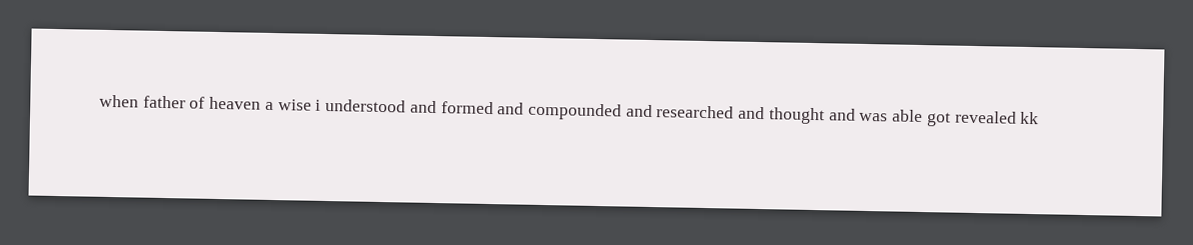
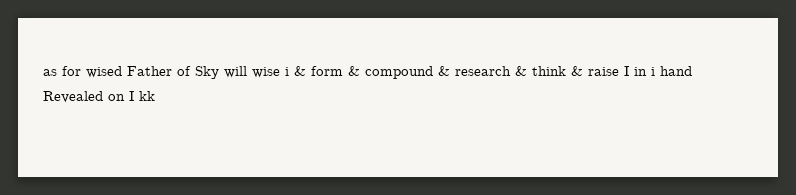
[99,94,1017,127] when father of heaven a wise i understood and formed and compounded and researched and thought and was able got revealed -> [43,66,692,79] [43,91,134,103] as for wised Father of Sky will wise i & form & compound & research & think & raise I in i hand Revealed on I

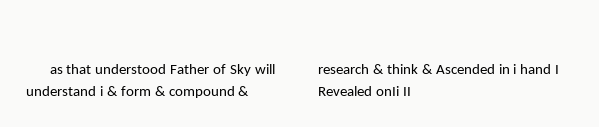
[62,66,122,78] for wised -> [66,64,167,74] that understood
[252,67,280,78] wise -> [26,86,96,96] understand
[588,66,629,76] raise I -> [435,64,495,74] Ascended
[43,91,155,103] Revealed on I kk -> [555,65,560,74] [318,86,411,96] I Revealed onIi II

